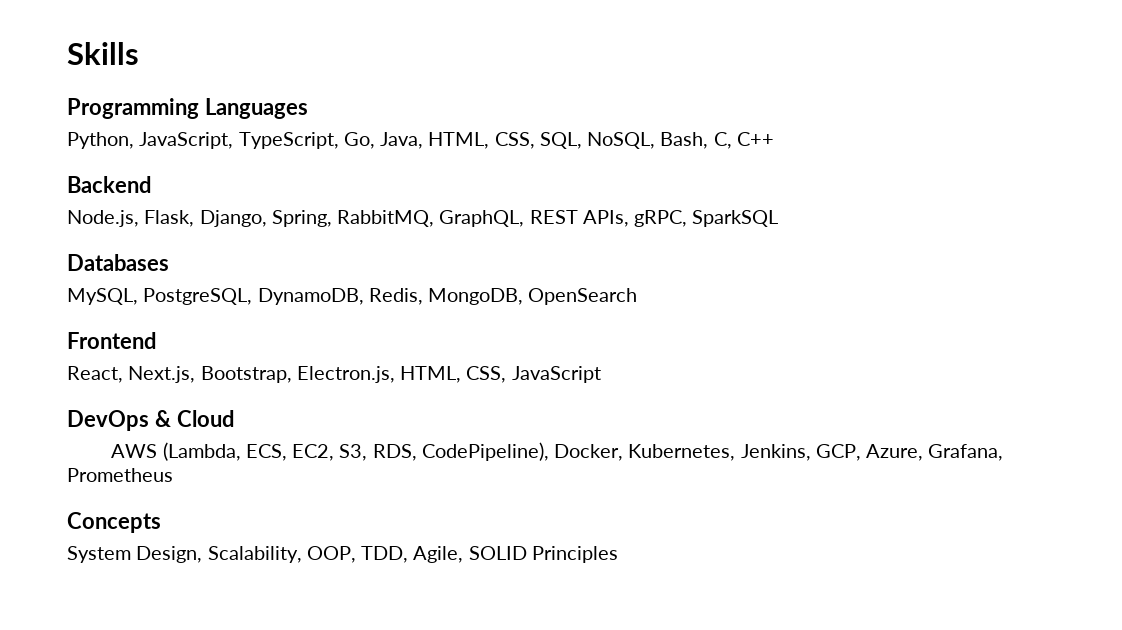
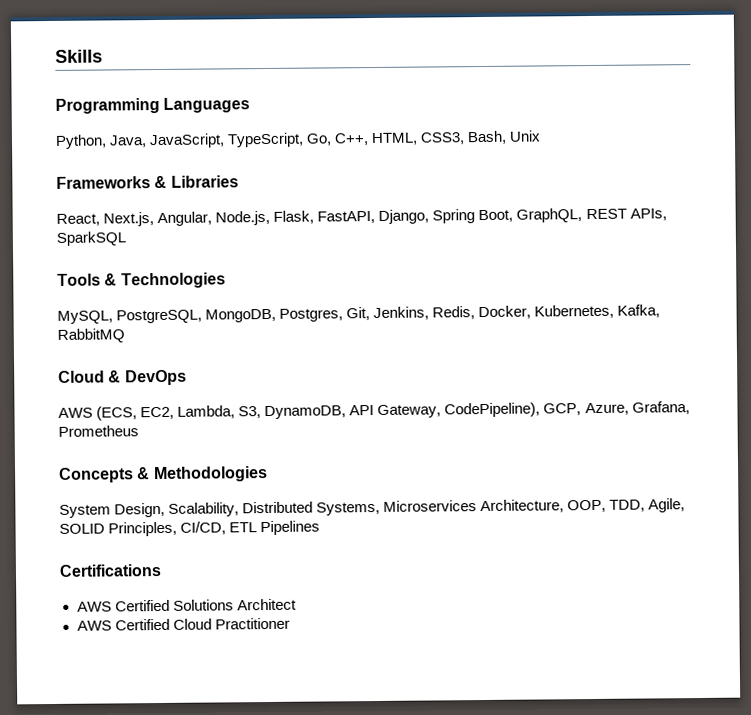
(134, 140) none -> [109,135,148,148] Java,
[380,132,774,149] [67,176,151,193] [67,210,435,227] Java, HTML, CSS, SQL, NoSQL, Bash, C, C++ // Backend // Node.js, Flask, Django, Spring, RabbitMQ, -> [334,130,542,146] [56,175,239,189] [56,209,514,227] C++, HTML, CSS3, Bash, Unix // Frameworks & Libraries // React, Next.js, Angular, Node.js, Flask, FastAPI, Django, Spring Boot,
[634,210,688,227] gRPC, -> (667, 214) none
[67,254,169,271] Databases -> [57,272,226,289] Tools & Technologies
[257,288,638,305] [67,332,156,349] [67,366,601,383] DynamoDB, Redis, MongoDB, OpenSearch // Frontend // React, Next.js, Bootstrap, Electron.js, HTML, CSS, JavaScript // -> [205,304,661,323] [57,328,125,343] [58,370,122,383] MongoDB, Postgres, Git, Jenkins, Redis, Docker, Kubernetes, Kafka, RabbitMQ // Cloud &
[154,410,234,427] [111,442,811,461] & Cloud // AWS (Lambda, ECS, EC2, S3, RDS, CodePipeline), Docker, Kubernetes, Jenkins, -> [58,402,541,421] // AWS (ECS, EC2, Lambda, S3, DynamoDB, API Gateway, CodePipeline),
(161, 522) none -> [137,466,268,483] & Methodologies
[306,546,618,563] OOP, TDD, Agile, SOLID Principles -> [242,498,686,516] [59,520,321,537] [59,563,162,577] [76,598,297,612] [76,617,290,631] Distributed Systems, Microservices Architecture, OOP, TDD, Agile, SOLID Principles, CI/CD, ETL Pipelines // Certifications // AWS Certified Solutions Architect // AWS Certified Cloud Practitioner

